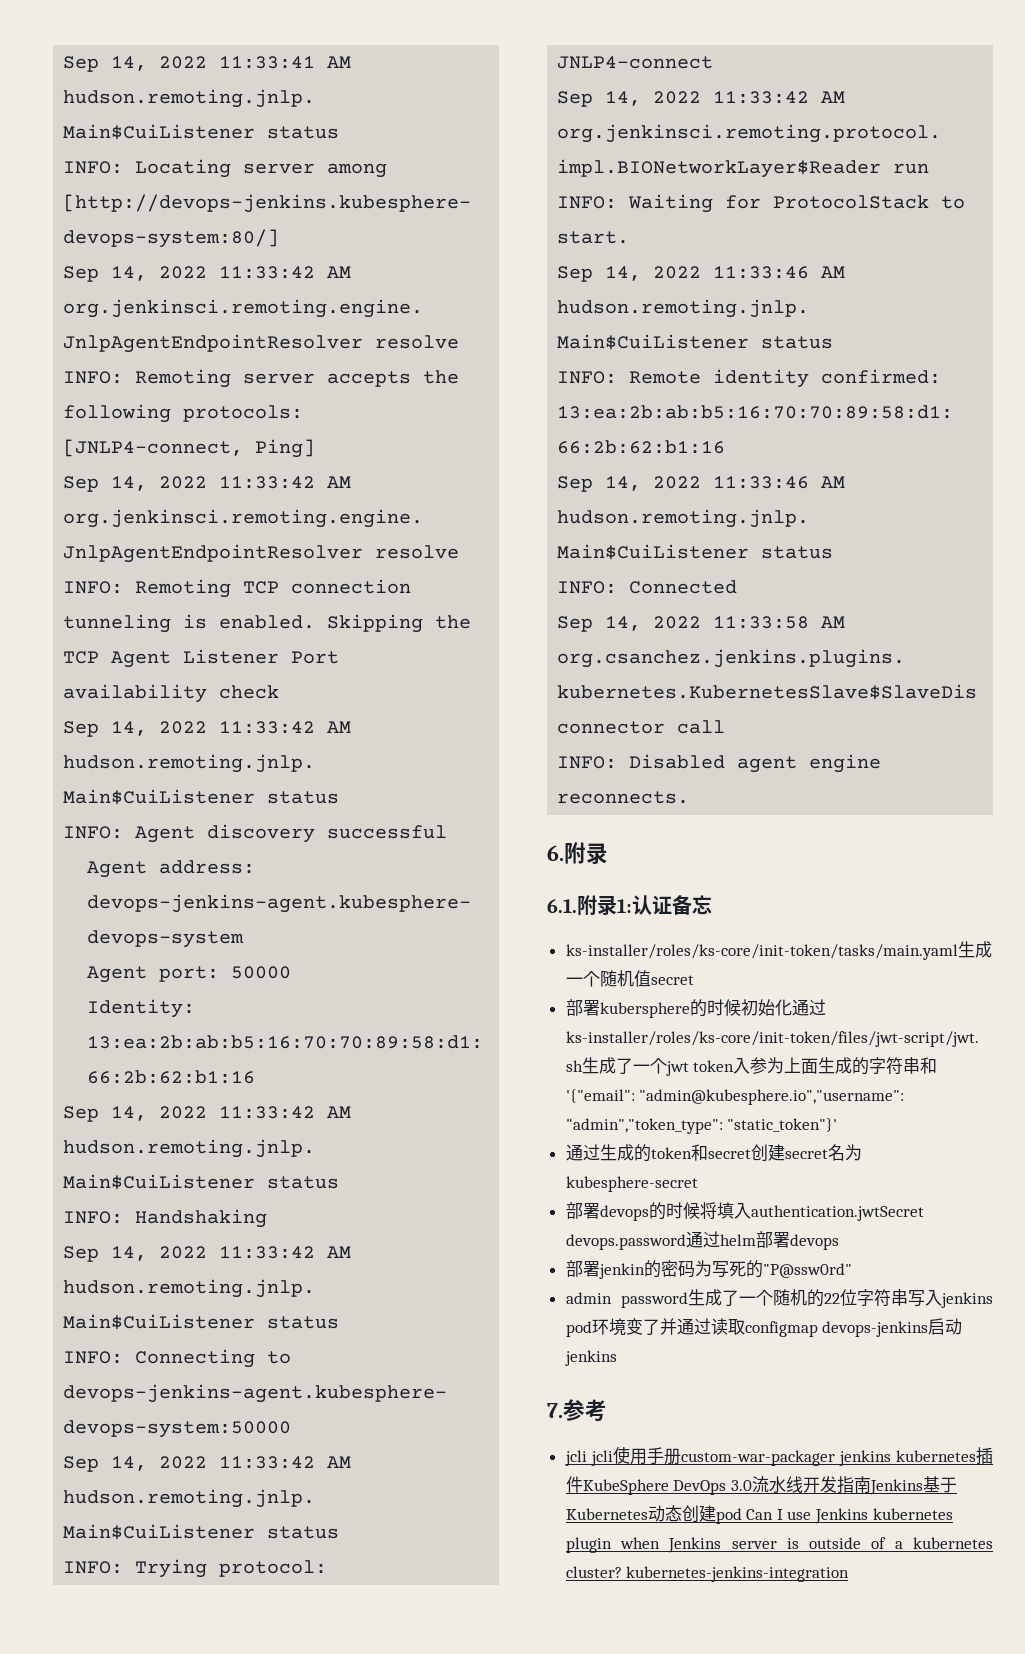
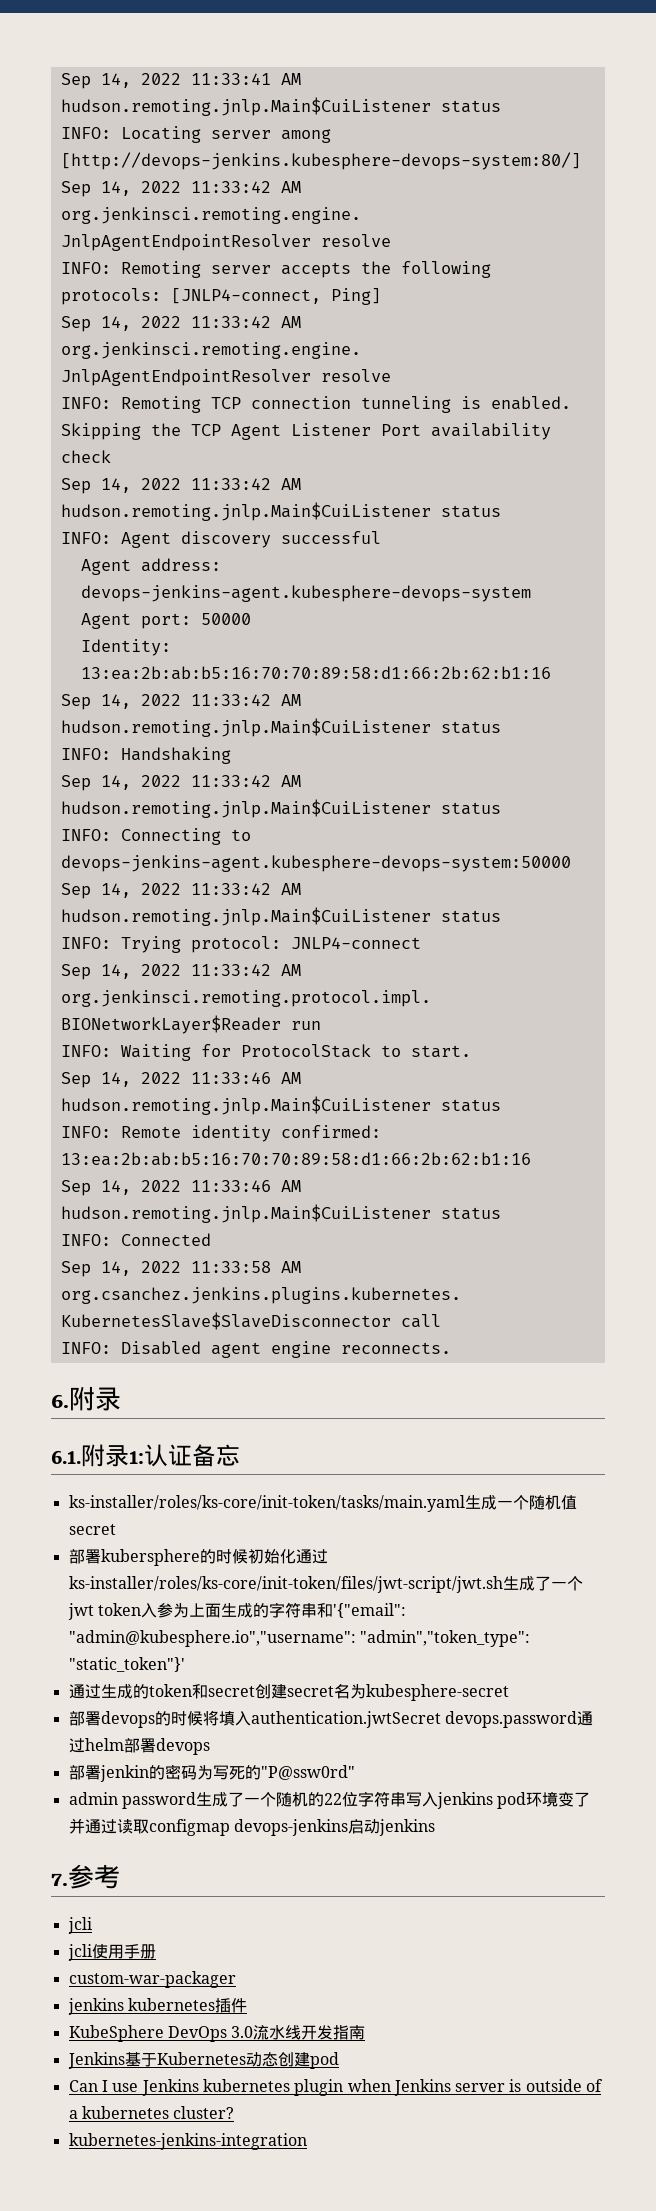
(587, 1458) none -> (92, 1925) //
(681, 1456) none -> (156, 1951) //
(835, 1458) none -> (236, 1979) //
(583, 1484) none -> (247, 2005) //
(871, 1484) none -> (366, 2032) //
(742, 1516) none -> (339, 2060) //
(622, 1572) none -> (235, 2112) //

